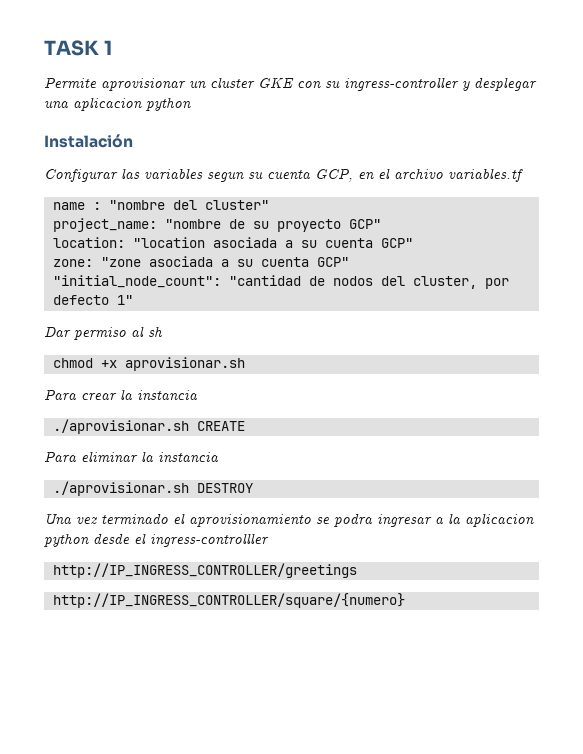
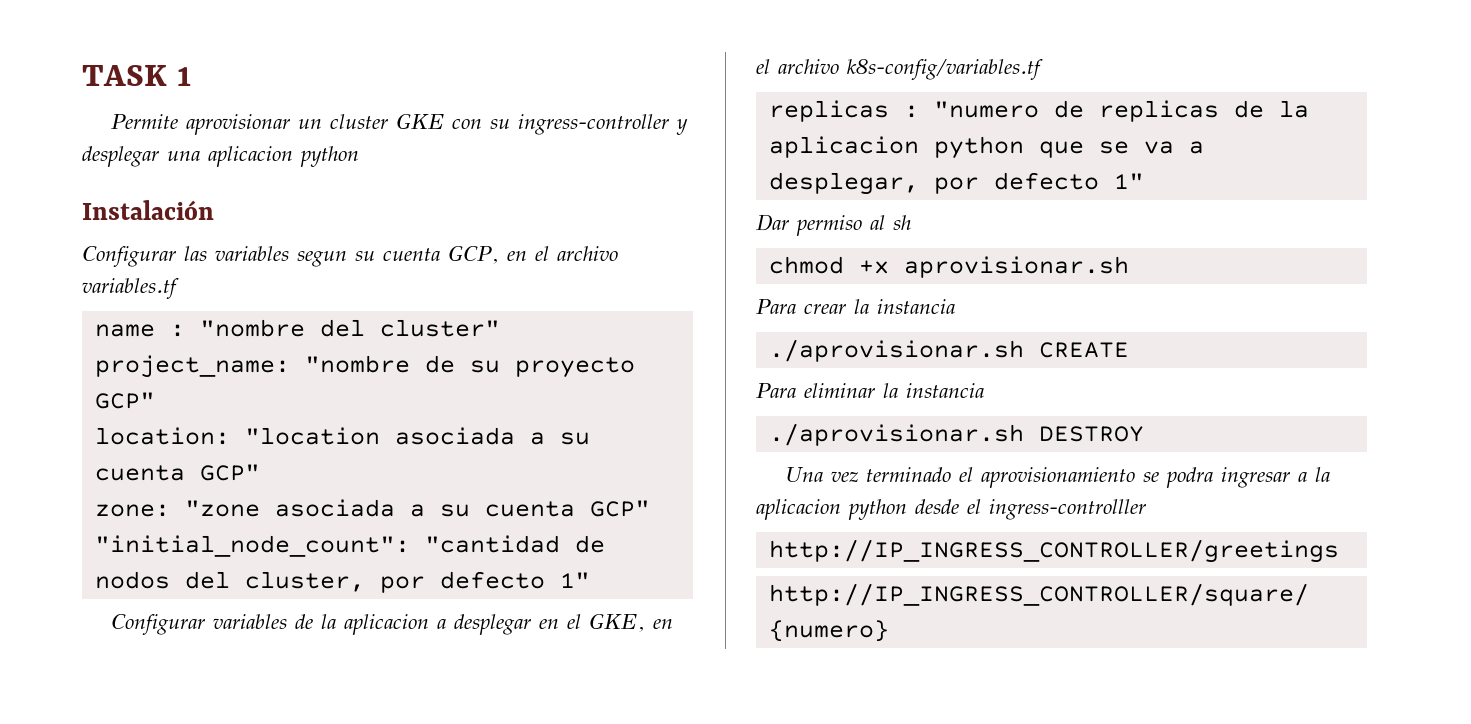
(133, 300) none -> [110,613,673,635] [756,59,1043,80] [768,100,1309,122] [768,136,1204,159] [768,172,1144,195] // Configurar variables de la aplicacion a desplegar en el GKE, en el archivo k8s-config/variables.tf // replicas : "numero de replicas de la aplicacion python que se va a desplegar, por defecto 1"

